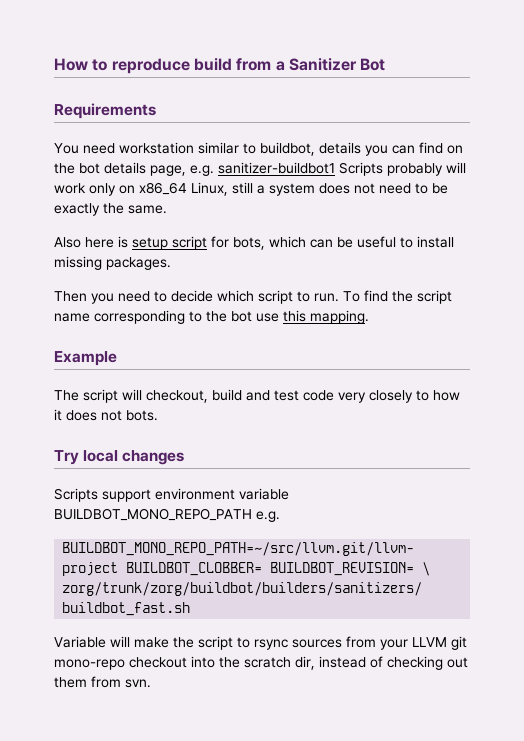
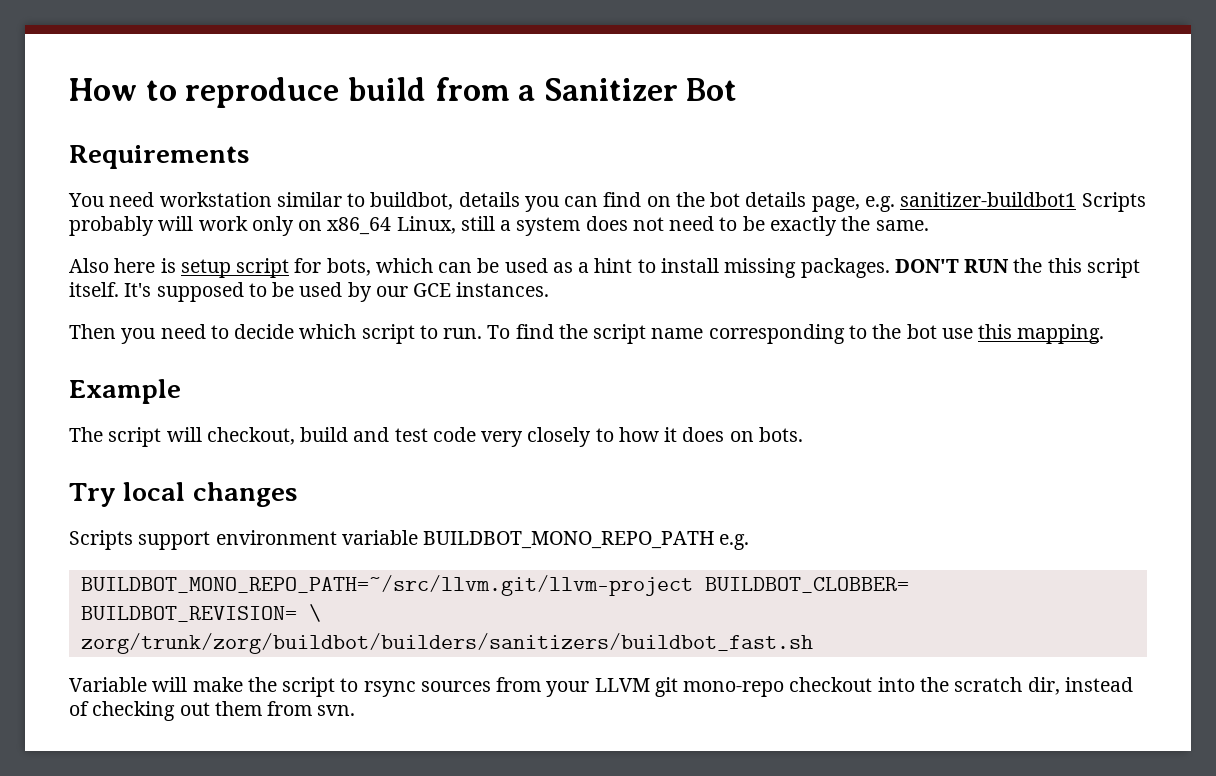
[357,236,396,248] useful -> [504,258,633,273] used as a hint
(171, 263) none -> [894,258,1140,278] [69,282,550,302] DON'T RUN the this script itself. It's supposed to be used by our GCE instances.
[101,410,122,421] not -> [729,431,754,442] on

